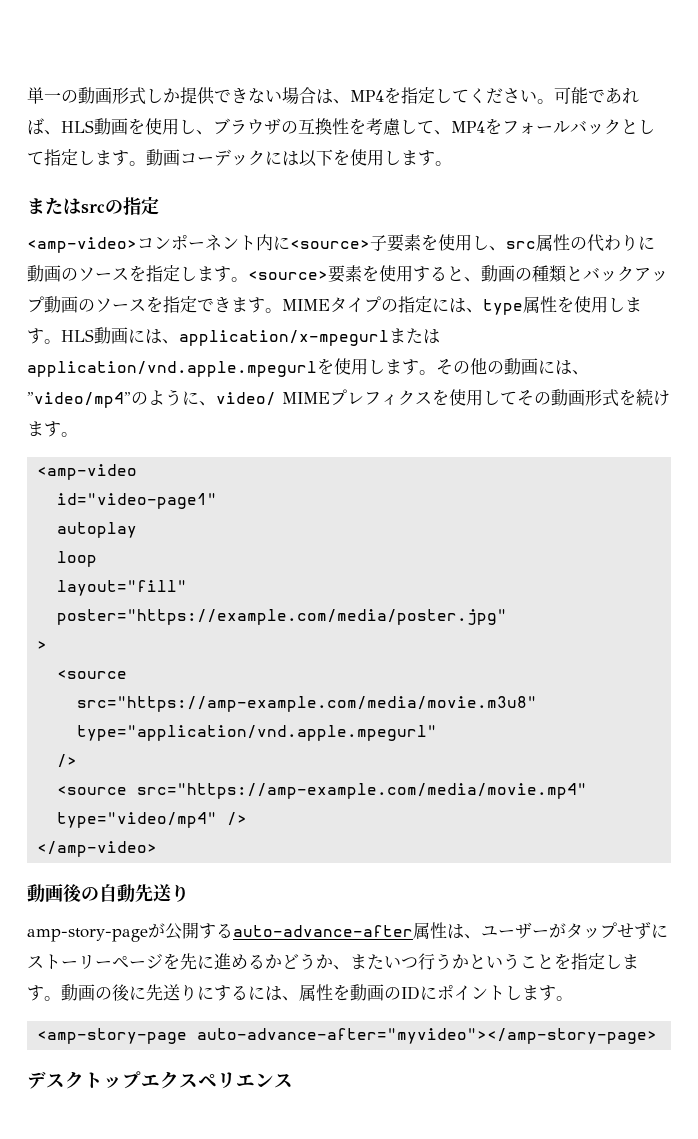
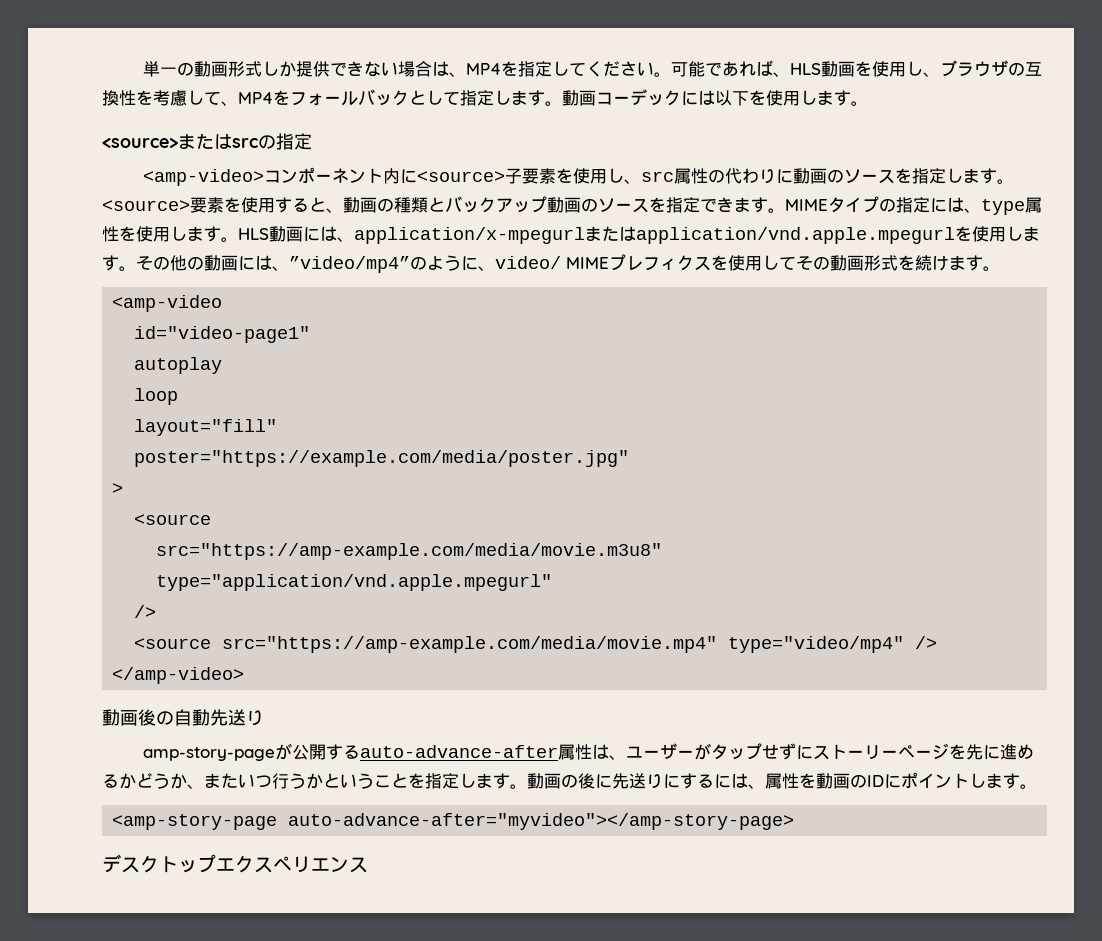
(452, 163) none -> [102,138,178,148] <source>

